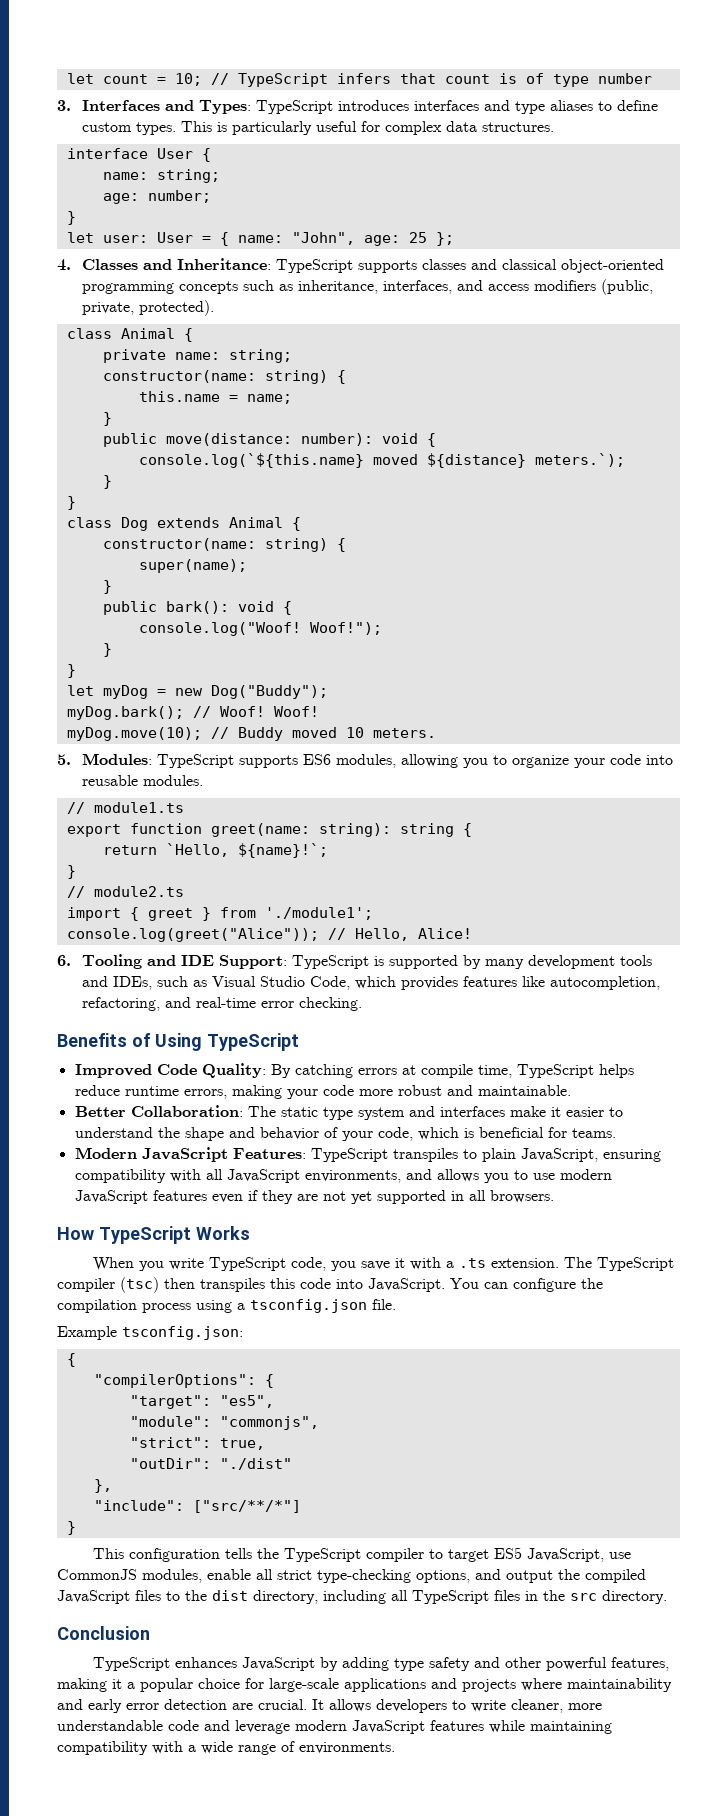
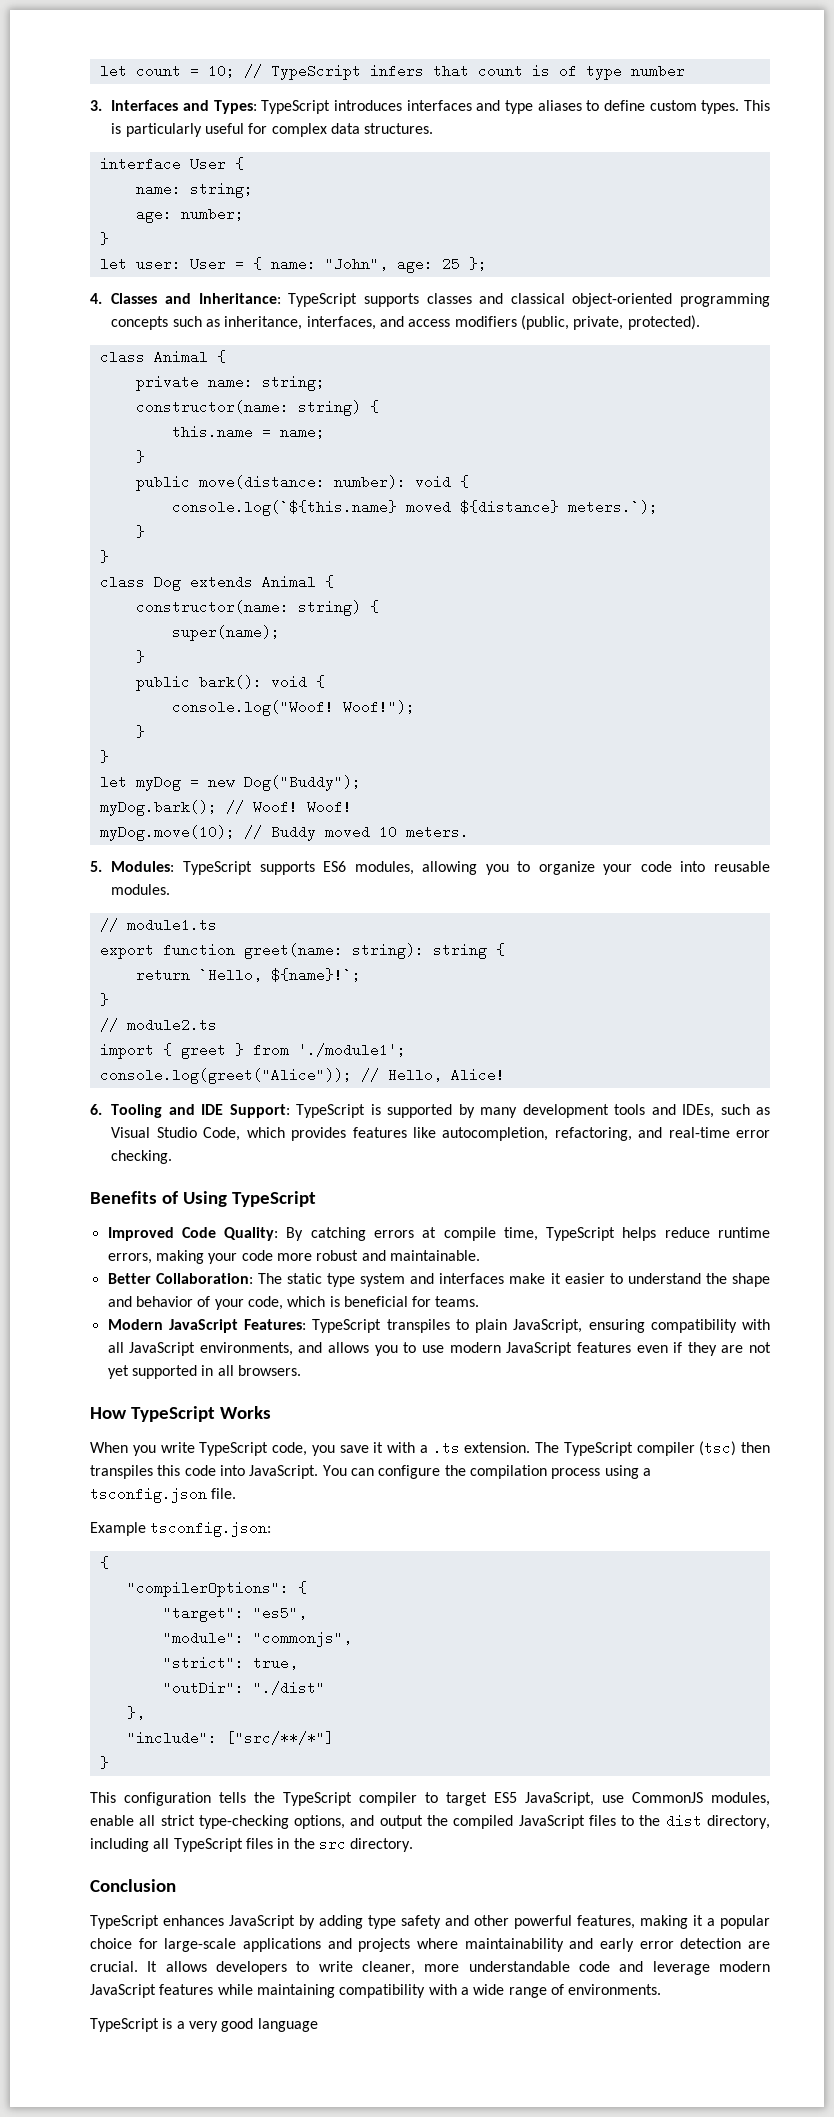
(395, 1748) none -> [90,2018,318,2032] // TypeScript is a very good language

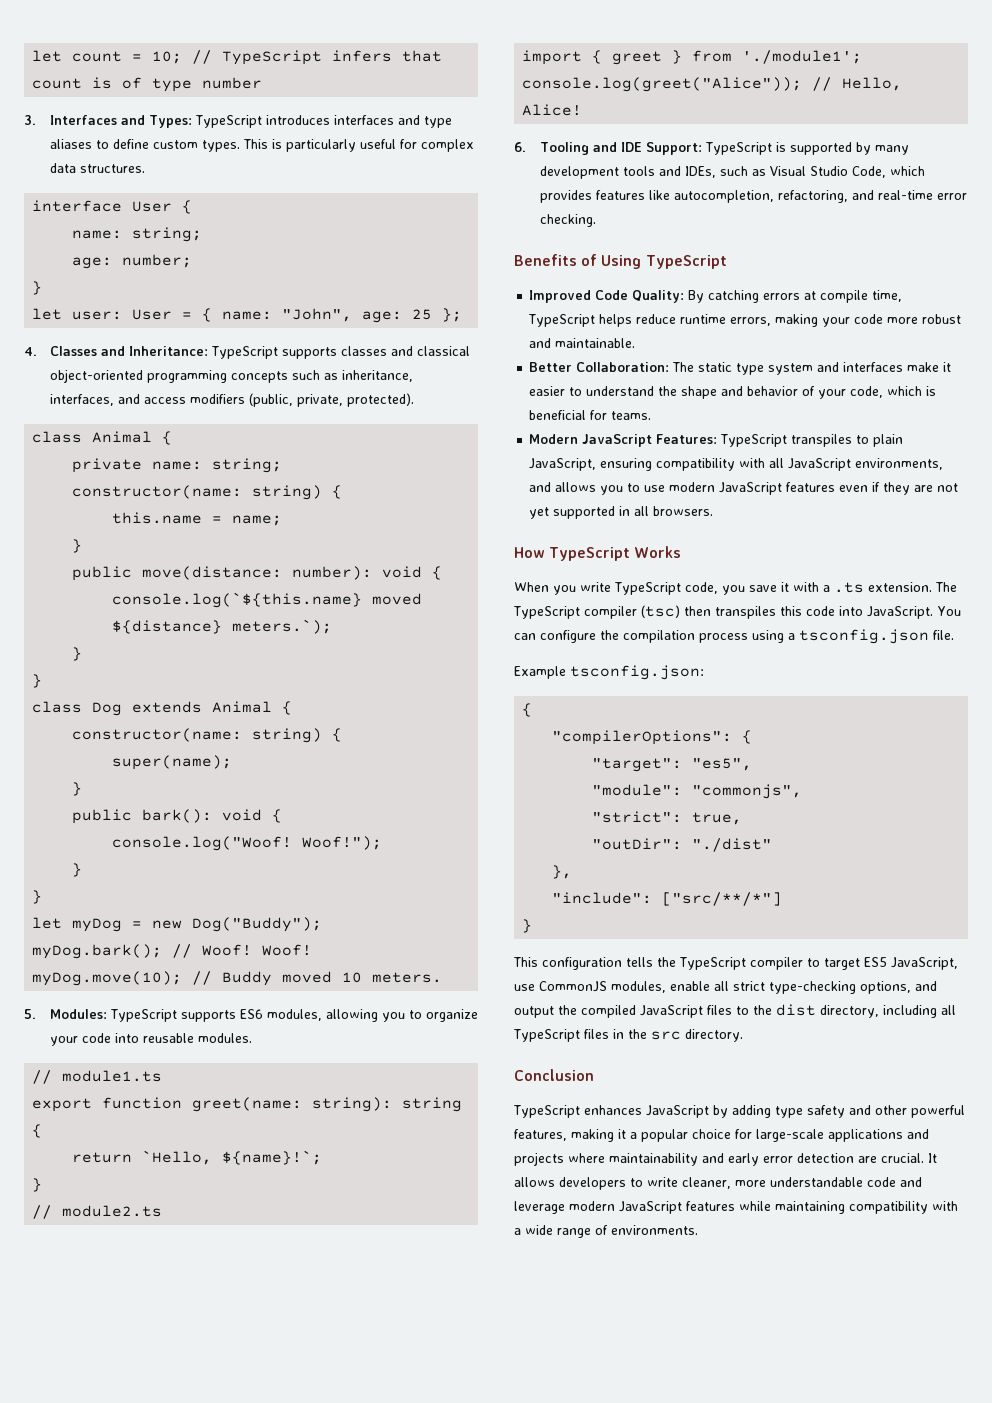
[90,2018,318,2032] // TypeScript is a very good language -> (698, 1230) none

